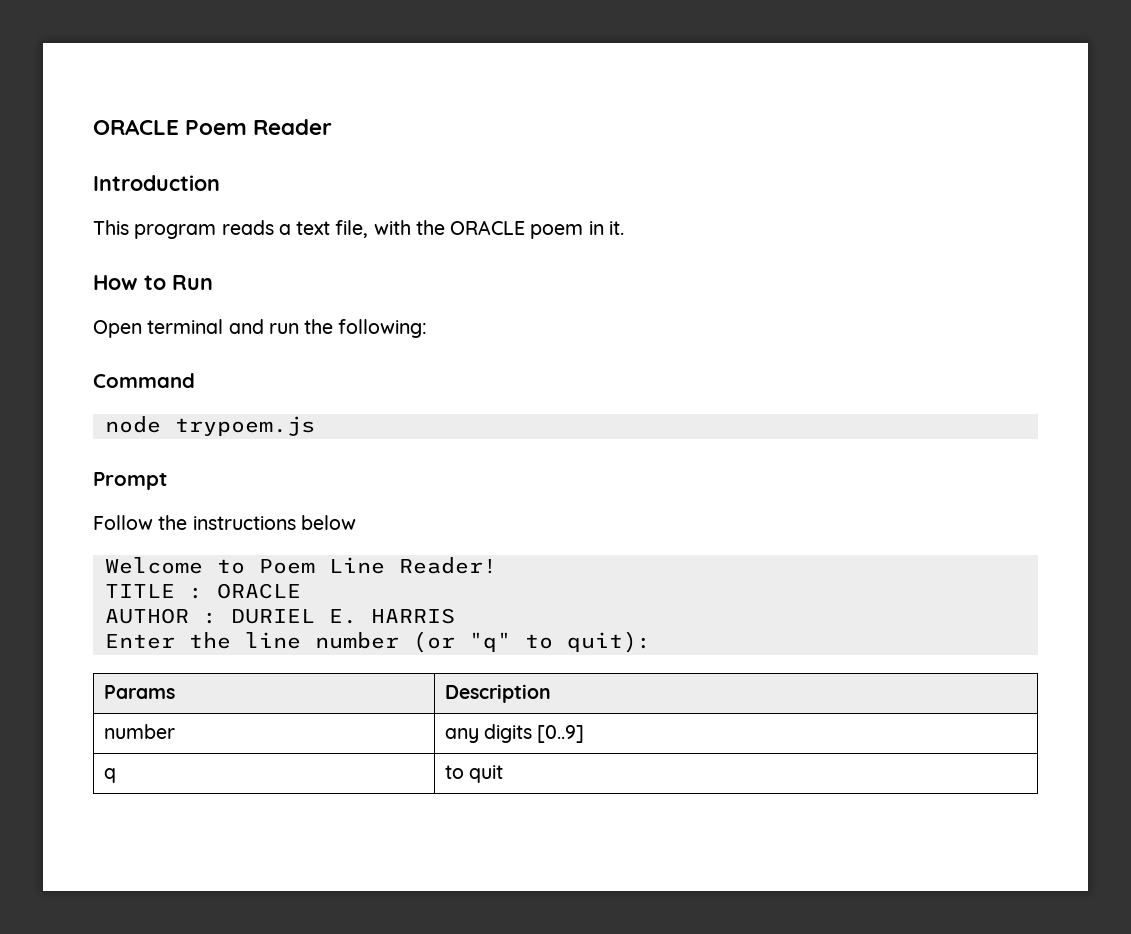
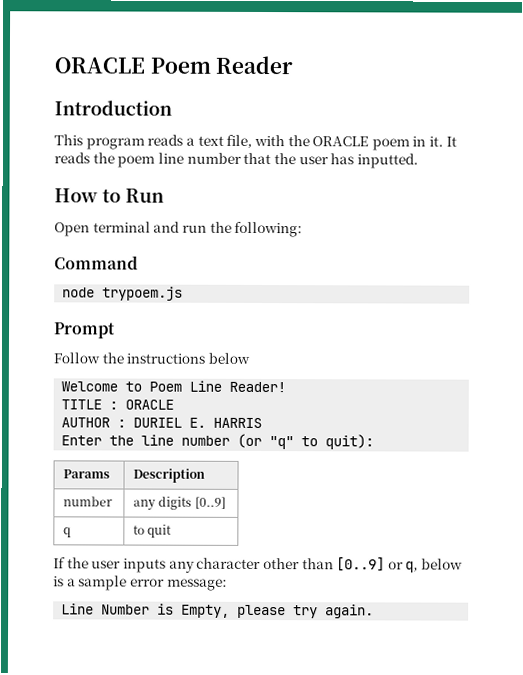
(624, 228) none -> [445,136,457,147] [54,152,418,169] It reads the poem line number that the user has inputted.
(504, 774) none -> [53,557,464,573] [53,575,227,591] [61,603,375,619] // If the user inputs any character other than [0..9] or q, below is a sample error message: // Line Number is Empty, please try again.

